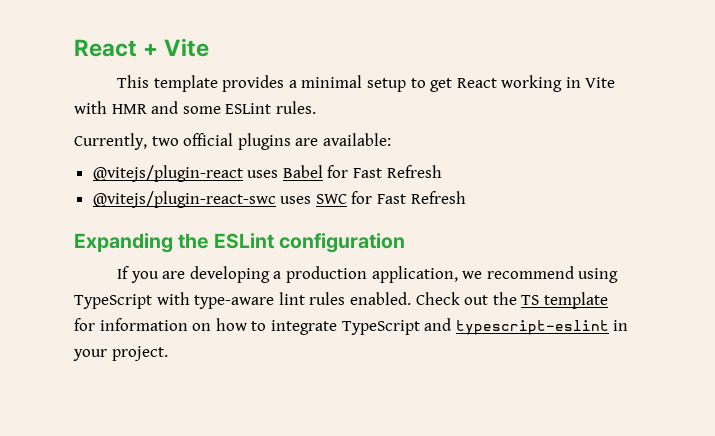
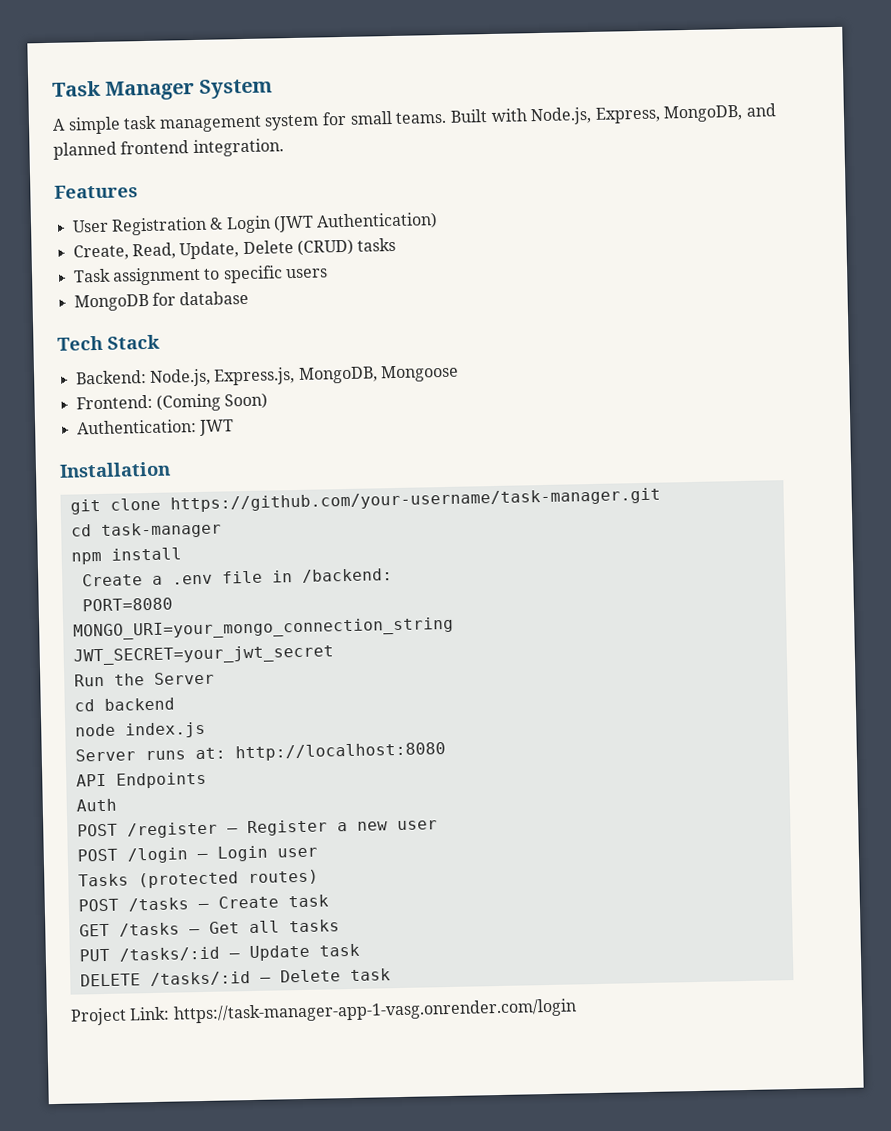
[74,38,210,57] [116,75,616,92] [74,101,316,114] [74,133,391,150] [92,165,442,182] [92,191,466,208] [74,233,406,253] [116,266,619,283] [74,292,608,309] [74,318,629,335] [73,346,168,361] React + Vite // This template provides a minimal setup to get React working in Vite with HMR and some ESLint rules. // Currently, two official plugins are available: // @vitejs/plugin-react uses Babel for Fast Refresh // @vitejs/plugin-react-swc uses SWC for Fast Refresh // Expanding the ESLint configuration // If you are developing a production application, we recommend using TypeScript with type-aware lint rules enabled. Check out the TS template for information on how to integrate TypeScript and typescript-eslint in your project. -> [52,78,273,101] [52,103,777,135] [53,138,284,160] [54,184,138,199] [71,212,439,236] [72,237,397,261] [72,265,328,286] [73,290,250,312] [57,334,160,351] [74,364,459,387] [75,392,269,412] [76,419,234,436] [59,461,171,478] [69,487,661,515] [70,521,222,539] [70,547,182,565] [81,568,393,587] [81,597,173,612] [72,616,454,641] [72,644,334,666] [73,671,215,687] [73,697,175,712] [74,721,206,739] [74,742,446,762] [75,771,207,789] [75,798,117,812] [76,819,438,839] [76,845,318,864] [77,869,319,889] [77,894,329,912] [78,919,340,937] [78,943,360,962] [79,968,391,987] [70,998,577,1026] Task Manager System // A simple task management system for small teams. Built with Node.js, Express, MongoDB, and planned frontend integration. // Features // User Registration & Login (JWT Authentication) // Create, Read, Update, Delete (CRUD) tasks // Task assignment to specific users // MongoDB for database // Tech Stack // Backend: Node.js, Express.js, MongoDB, Mongoose // Frontend: (Coming Soon) // Authentication: JWT // Installation // git clone https://github.com/your-username/task-manager.git // cd task-manager // npm install // Create a .env file in /backend: // PORT=8080 // MONGO_URI=your_mongo_connection_string // JWT_SECRET=your_jwt_secret // Run the Server // cd backend // node index.js // Server runs at: http://localhost:8080 // API Endpoints // Auth // POST /register – Register a new user // POST /login – Login user // Tasks (protected routes) // POST /tasks – Create task // GET /tasks – Get all tasks // PUT /tasks/:id – Update task // DELETE /tasks/:id – Delete task // Project Link: https://task-manager-app-1-vasg.onrender.com/login

